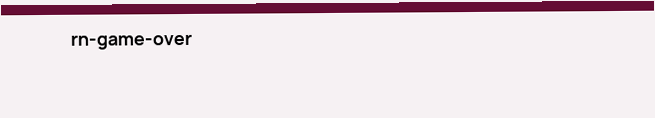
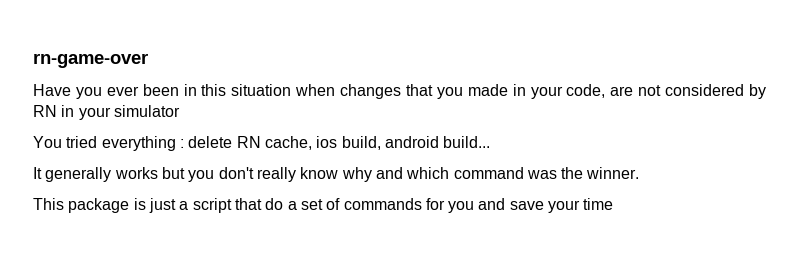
(192, 41) none -> [33,84,767,99] [33,105,180,120] [33,136,491,151] [33,167,640,182] [33,198,614,213] // Have you ever been in this situation when changes that you made in your code, are not considered by RN in your simulator // You tried everything : delete RN cache, ios build, android build... // It generally works but you don't really know why and which command was the winner. // This package is just a script that do a set of commands for you and save your time

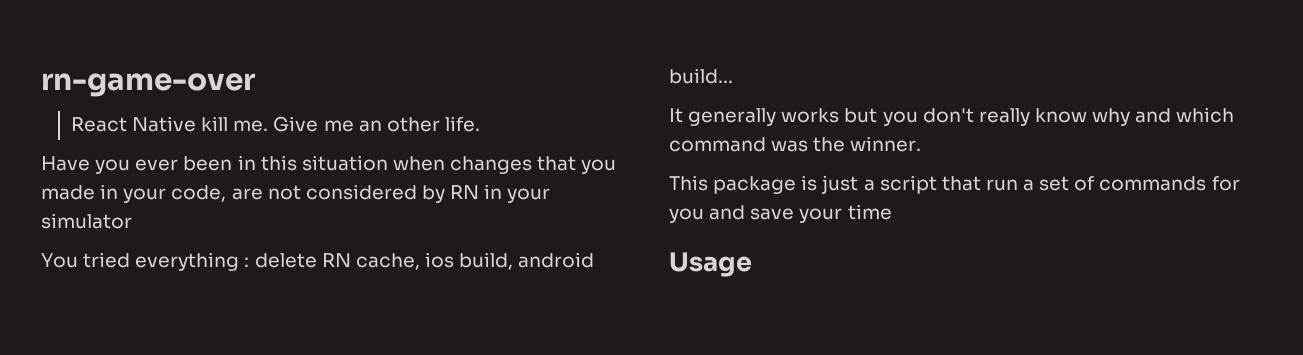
(148, 60) none -> [70,116,480,132] // React Native kill me. Give me an other life.
[265,198,284,210] do -> [985,179,1018,191] run
(614, 204) none -> [669,252,752,277] // Usage

